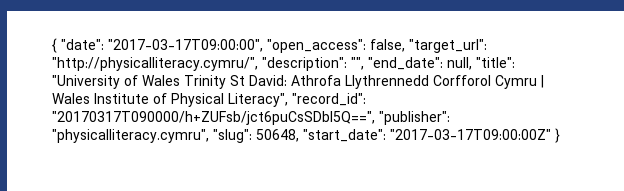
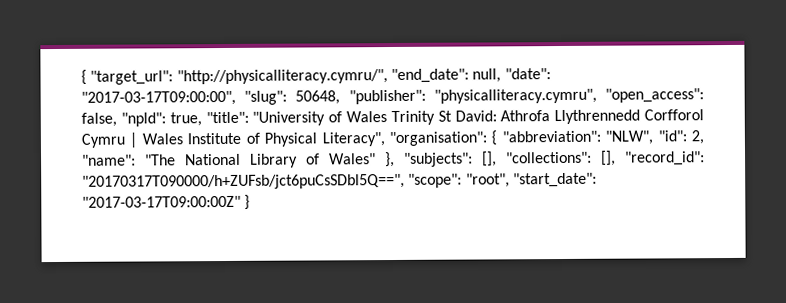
[52,38,487,53] [52,57,472,71] { "date": "2017-03-17T09:00:00", "open_access": false, "target_url": "http://physicalliteracy.cymru/", "description": "", "end_date": null, -> [81,68,551,85] [81,88,704,106] [81,112,202,127] { "target_url": "http://physicalliteracy.cymru/", "end_date": null, "date": "2017-03-17T09:00:00", "slug": 50648, "publisher": "physicalliteracy.cymru", "open_access": false, "npld": true,
[292,93,366,106] [52,111,450,125] [52,129,299,143] "record_id": "20170317T090000/h+ZUFsb/jct6puCsSDbl5Q==", "publisher": "physicalliteracy.cymru", "slug": 50648, -> [388,130,704,147] [82,150,705,168] [82,173,510,190] "organisation": { "abbreviation": "NLW", "id": 2, "name": "The National Library of Wales" }, "subjects": [], "collections": [], "record_id": "20170317T090000/h+ZUFsb/jct6puCsSDbl5Q==", "scope": "root",

